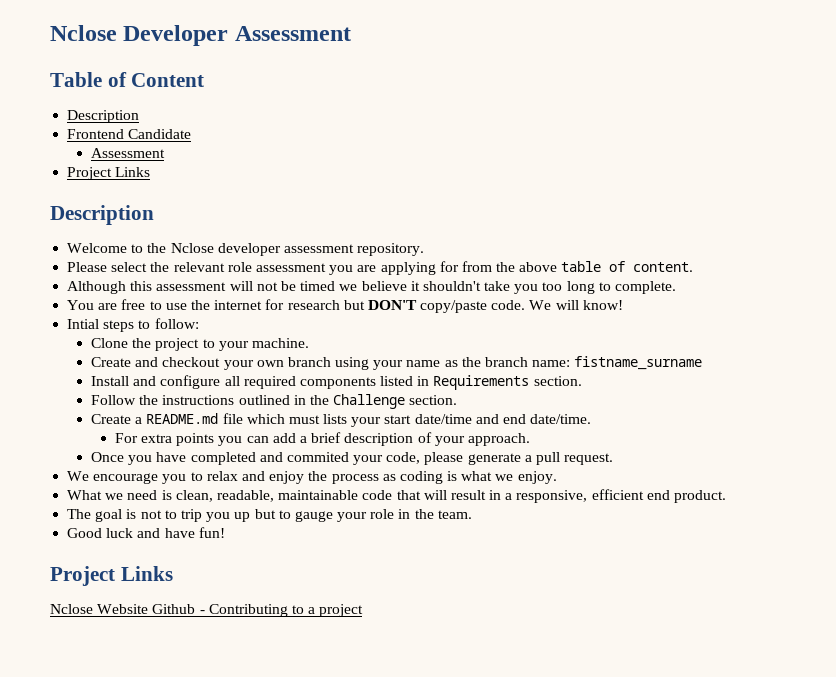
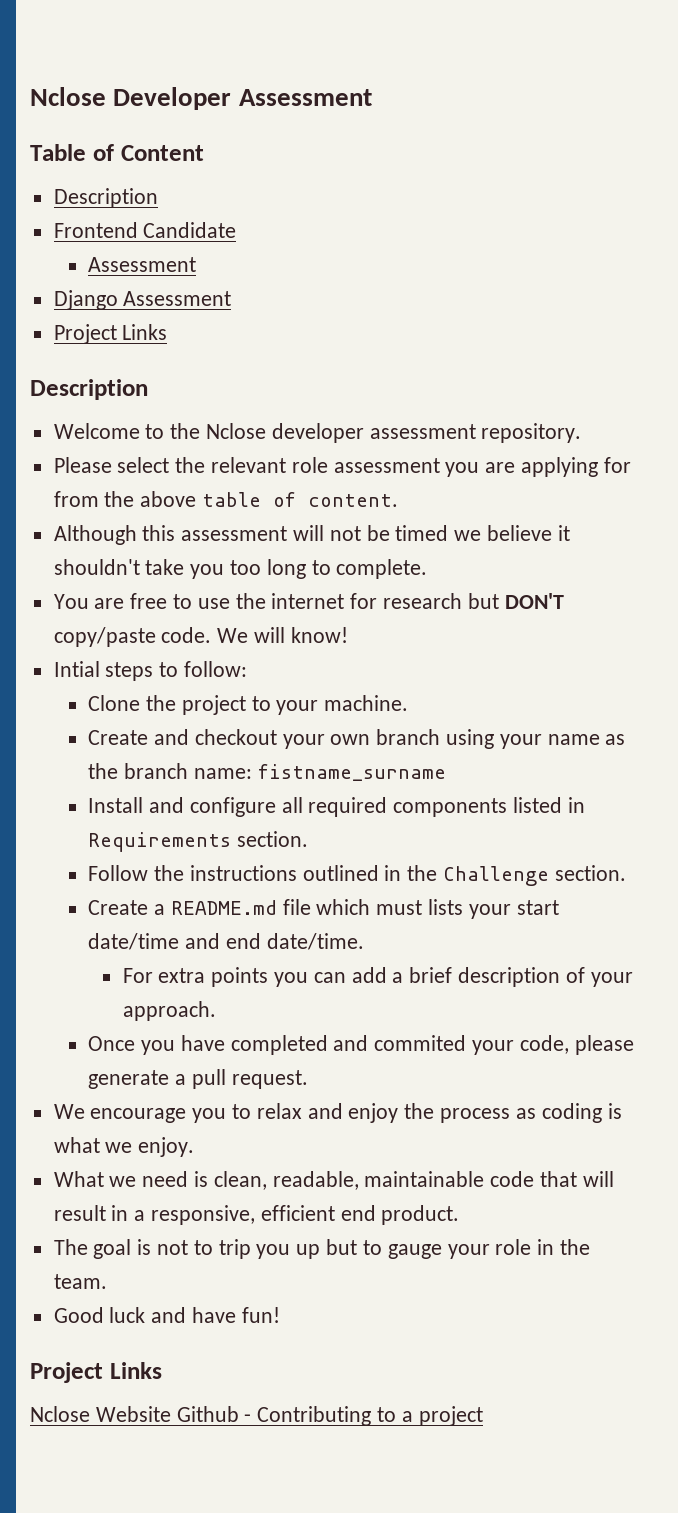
(165, 153) none -> [53,290,232,310] // Django Assessment

